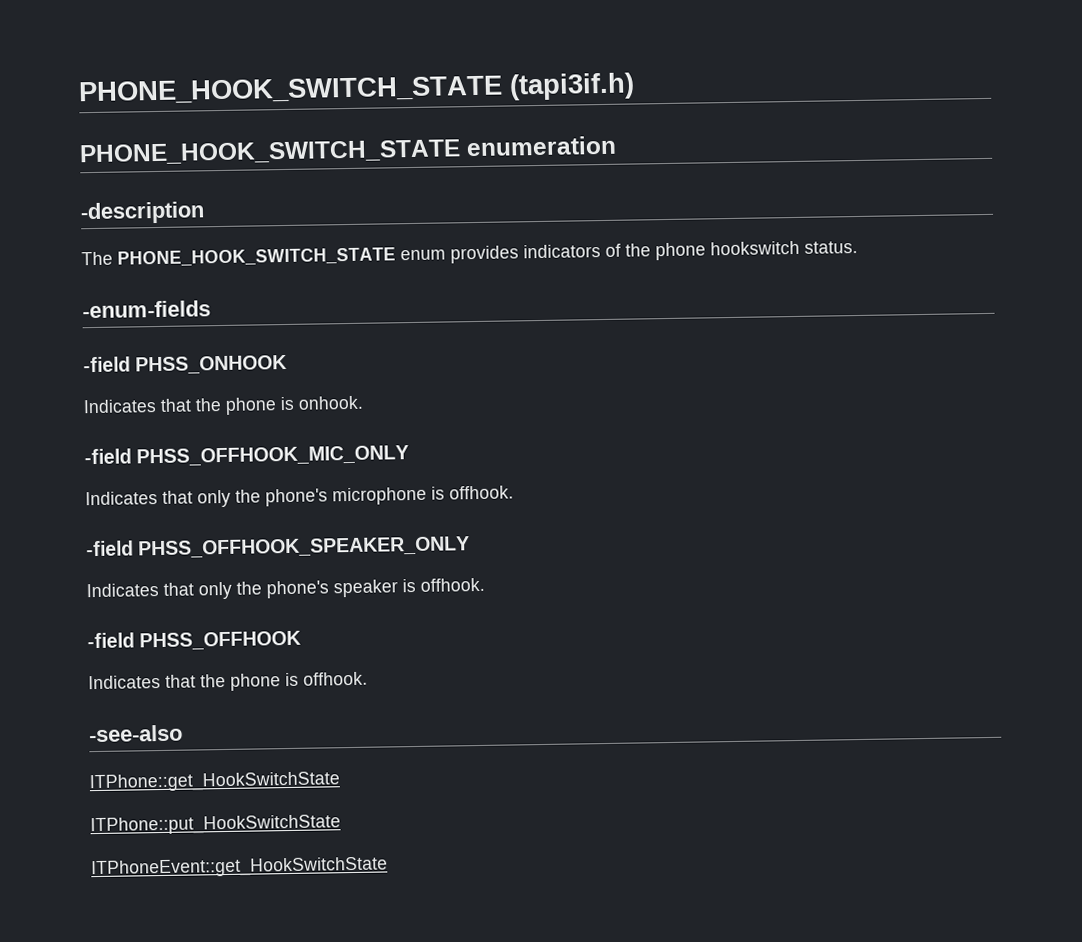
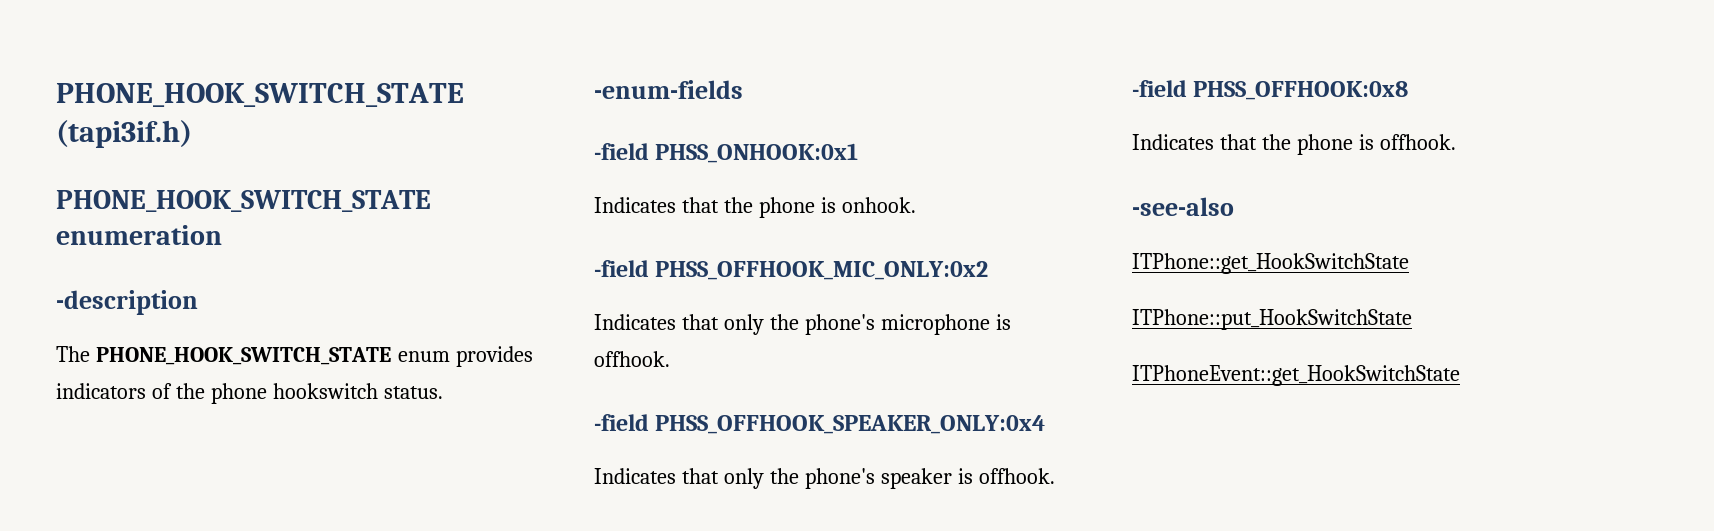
[135,354,288,375] PHSS_ONHOOK -> [655,143,859,163] PHSS_ONHOOK:0x1
[136,445,410,467] PHSS_OFFHOOK_MIC_ONLY -> [655,261,989,280] PHSS_OFFHOOK_MIC_ONLY:0x2
[138,536,471,559] PHSS_OFFHOOK_SPEAKER_ONLY -> [655,415,1046,434] PHSS_OFFHOOK_SPEAKER_ONLY:0x4
[139,630,302,651] PHSS_OFFHOOK -> [1193,81,1409,100] PHSS_OFFHOOK:0x8

